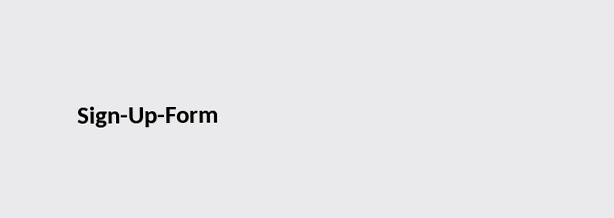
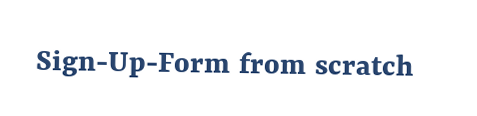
(219, 116) none -> [237,51,415,76] from scratch

